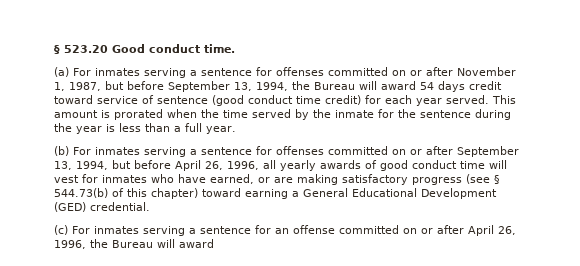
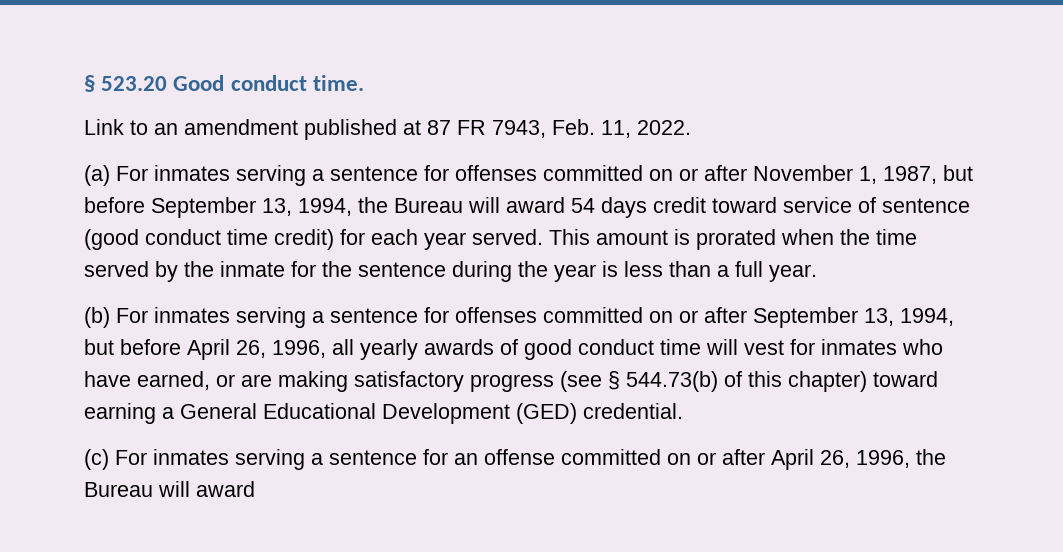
(235, 48) none -> [84,119,691,140] // Link to an amendment published at 87 FR 7943, Feb. 11, 2022.

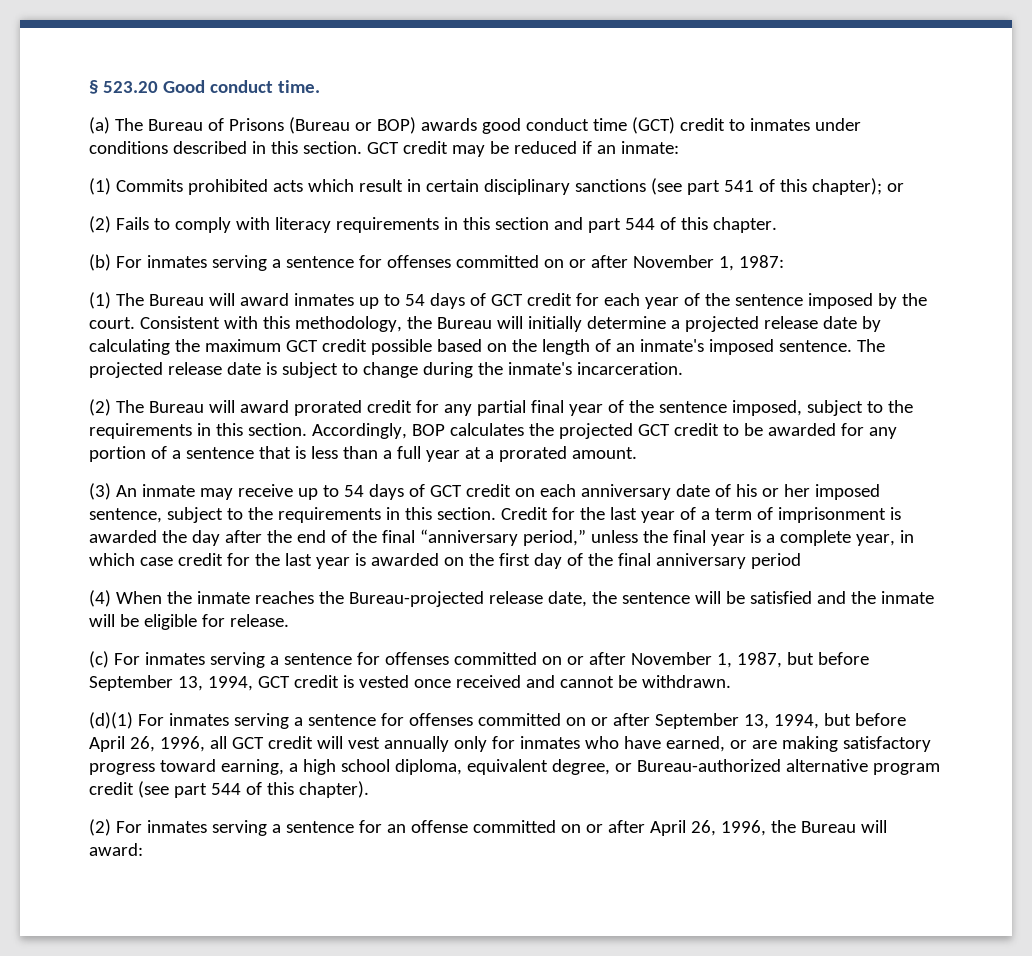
[84,119,691,140] [84,165,110,186] Link to an amendment published at 87 FR 7943, Feb. 11, 2022. // (a) -> [89,117,861,134] [89,141,679,157] [89,178,904,195] [89,216,777,233] [89,254,784,271] [89,292,927,309] [89,316,881,332] [89,339,885,355] [89,362,683,378] [89,399,913,416] [89,423,897,439] [89,446,637,462] [89,483,880,500] [89,507,901,523] [89,529,914,546] [89,553,801,569] [89,590,934,607] [89,614,289,630] [89,651,109,668] (a) The Bureau of Prisons (Bureau or BOP) awards good conduct time (GCT) credit to inmates under conditions described in this section. GCT credit may be reduced if an inmate: // (1) Commits prohibited acts which result in certain disciplinary sanctions (see part 541 of this chapter); or // (2) Fails to comply with literacy requirements in this section and part 544 of this chapter. // (b) For inmates serving a sentence for offenses committed on or after November 1, 1987: // (1) The Bureau will award inmates up to 54 days of GCT credit for each year of the sentence imposed by the court. Consistent with this methodology, the Bureau will initially determine a projected release date by calculating the maximum GCT credit possible based on the length of an inmate's imposed sentence. The projected release date is subject to change during the inmate's incarceration. // (2) The Bureau will award prorated credit for any partial final year of the sentence imposed, subject to the requirements in this section. Accordingly, BOP calculates the projected GCT credit to be awarded for any portion of a sentence that is less than a full year at a prorated amount. // (3) An inmate may receive up to 54 days of GCT credit on each anniversary date of his or her imposed sentence, subject to the requirements in this section. Credit for the last year of a term of imprisonment is awarded the day after the end of the final “anniversary period,” unless the final year is a complete year, in which case credit for the last year is awarded on the first day of the final anniversary period // (4) When the inmate reaches the Bureau-projected release date, the sentence will be satisfied and the inmate will be eligible for release. // (c)
[358,197,970,218] [84,229,917,250] [84,261,817,282] [84,307,110,328] the Bureau will award 54 days credit toward service of sentence (good conduct time credit) for each year served. This amount is prorated when the time served by the inmate for the sentence during the year is less than a full year. // (b) -> [257,675,731,688] [89,712,133,729] GCT credit is vested once received and cannot be withdrawn. // (d)(1)
[360,339,784,360] yearly awards of good conduct time will vest -> [231,736,487,752] GCT credit will vest annually only
[560,371,938,392] [84,403,683,424] [84,449,109,470] (see § 544.73(b) of this chapter) toward earning a General Educational Development (GED) credential. // (c) -> [159,759,940,775] [89,781,369,798] [89,819,111,836] toward earning, a high school diploma, equivalent degree, or Bureau-authorized alternative program credit (see part 544 of this chapter). // (2)
[196,481,255,497] award -> [89,843,143,856] award:

